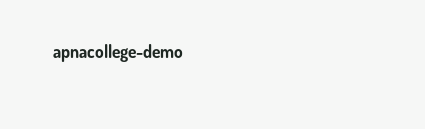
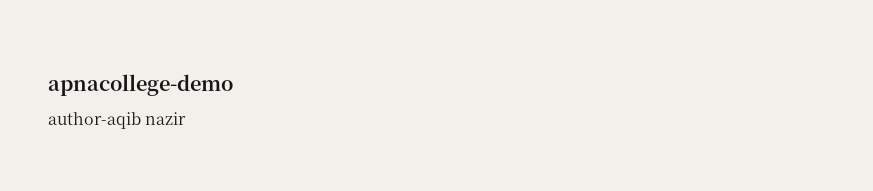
(183, 53) none -> [48,112,187,129] // author-aqib nazir

